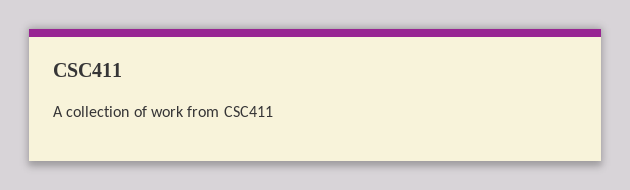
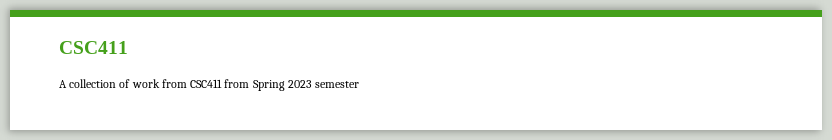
(273, 111) none -> [224,79,360,91] from Spring 2023 semester

